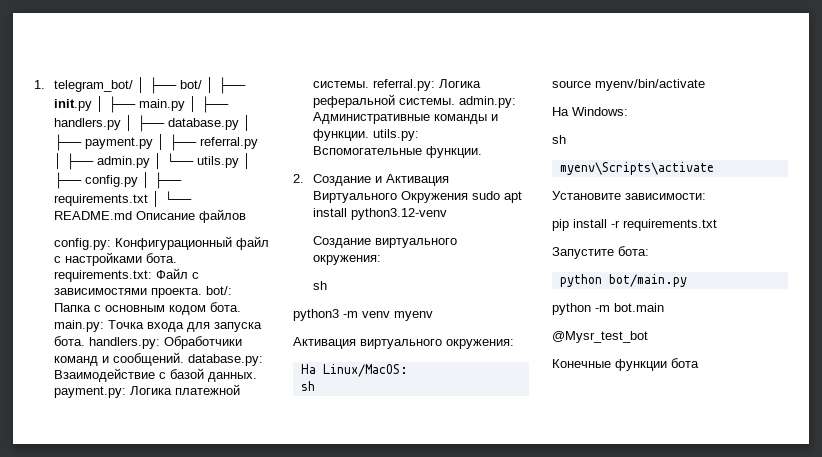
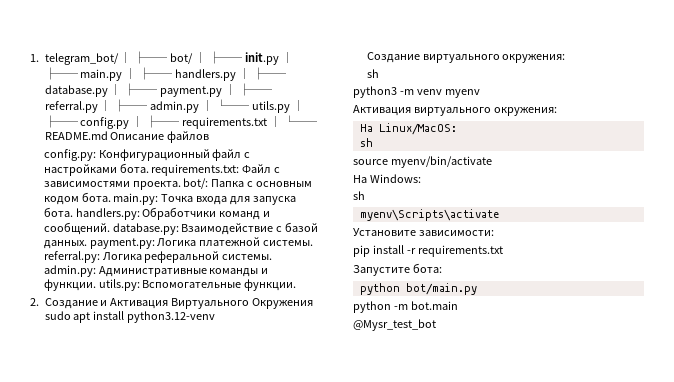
[552,358,699,371] // Конечные функции бота -> (436, 325) none

